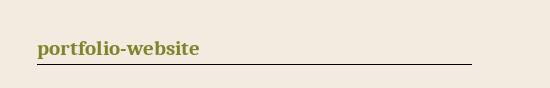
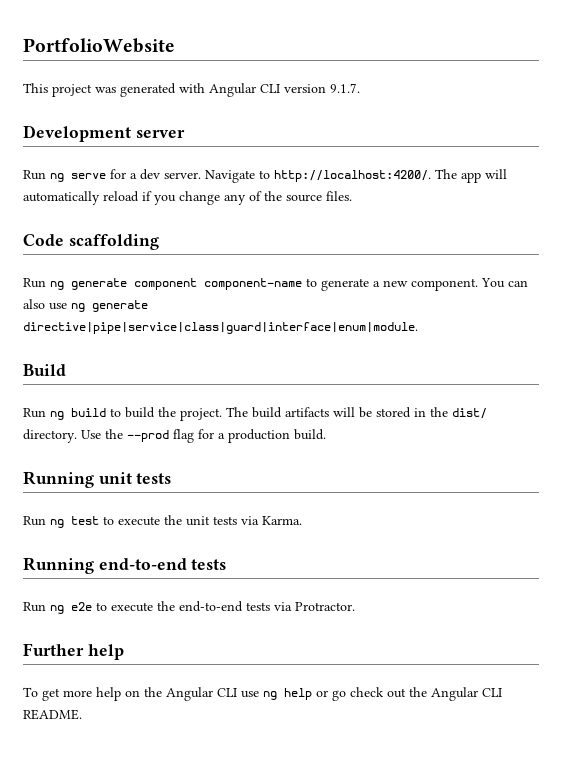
[37,40,200,59] portfolio-website -> [23,38,175,53] [23,83,360,97] [23,125,185,142] [23,169,507,183] [23,191,352,205] [23,234,159,250] [23,278,528,291] [23,299,148,312] [23,322,418,334] [23,364,66,376] [23,407,487,421] [23,429,326,443] [23,471,172,488] [23,515,302,528] [23,557,227,574] [23,601,355,614] [23,643,124,660] [23,687,502,701] [23,709,82,720] PortfolioWebsite // This project was generated with Angular CLI version 9.1.7. // Development server // Run ng serve for a dev server. Navigate to http://localhost:4200/. The app will automatically reload if you change any of the source files. // Code scaffolding // Run ng generate component component-name to generate a new component. You can also use ng generate directive|pipe|service|class|guard|interface|enum|module. // Build // Run ng build to build the project. The build artifacts will be stored in the dist/ directory. Use the --prod flag for a production build. // Running unit tests // Run ng test to execute the unit tests via Karma. // Running end-to-end tests // Run ng e2e to execute the end-to-end tests via Protractor. // Further help // To get more help on the Angular CLI use ng help or go check out the Angular CLI README.

